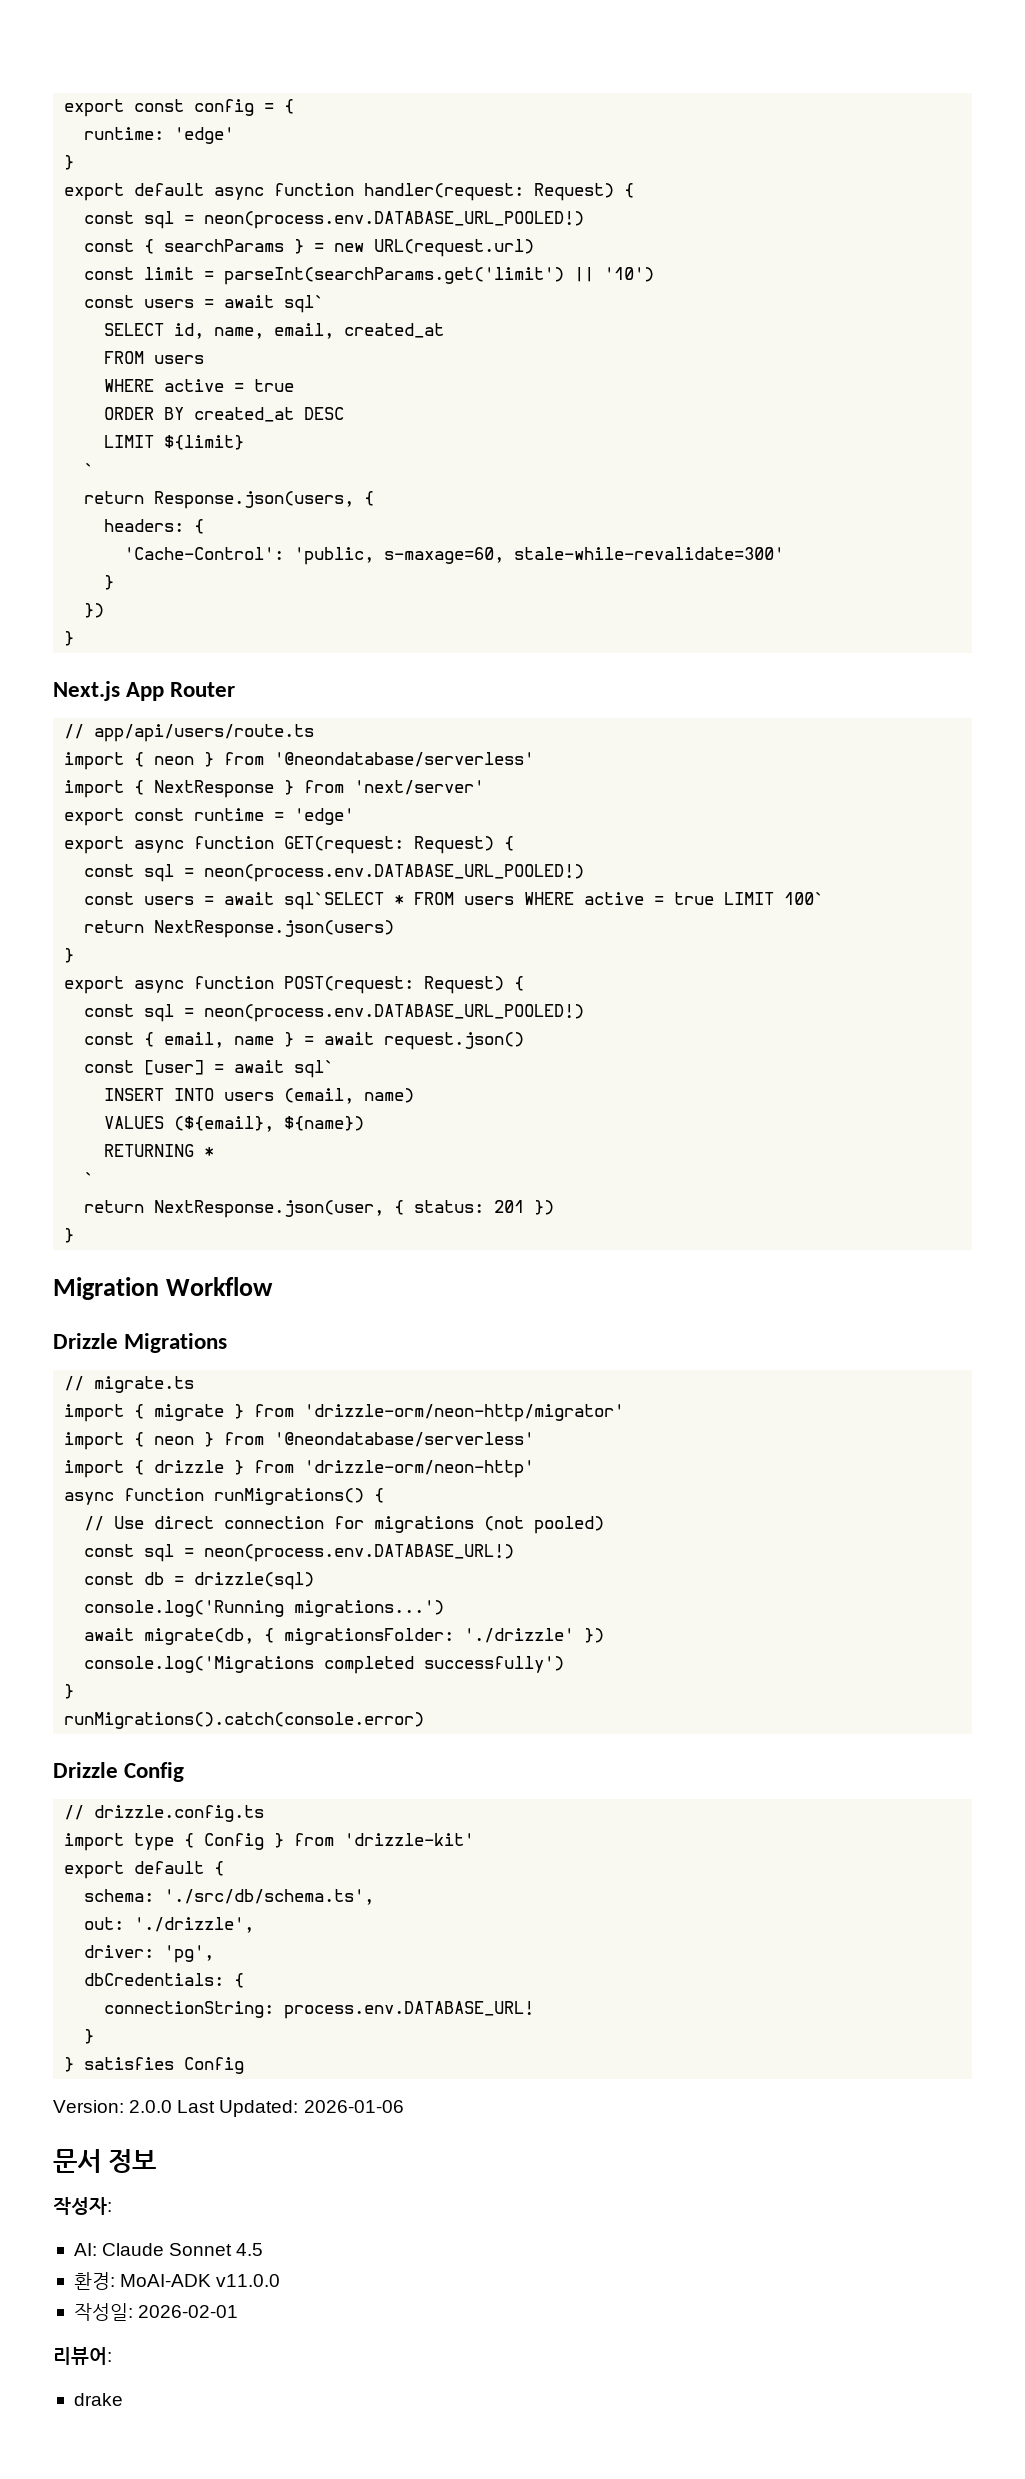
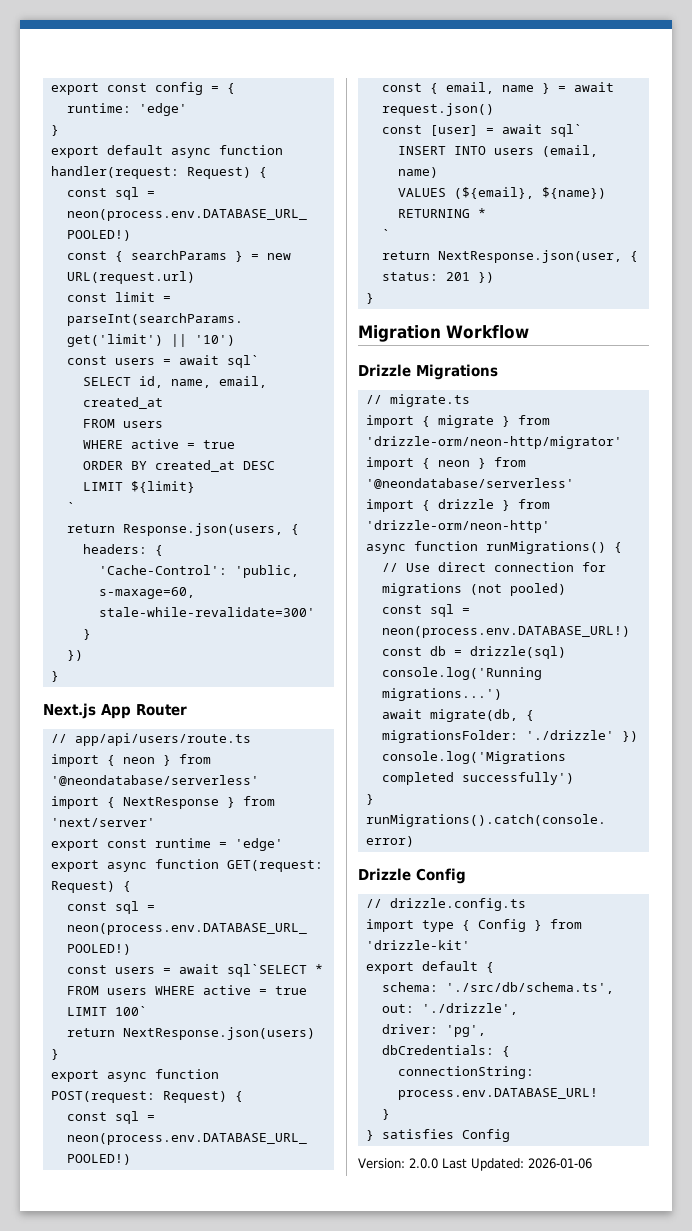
[53,2149,156,2173] [53,2197,112,2215] [73,2243,264,2256] [73,2272,281,2290] [73,2303,239,2321] [53,2347,112,2365] [73,2393,123,2406] // 문서 정보 // 작성자: // AI: Claude Sonnet 4.5 // 환경: MoAI-ADK v11.0.0 // 작성일: 2026-02-01 // 리뷰어: // drake -> (592, 1163) none

